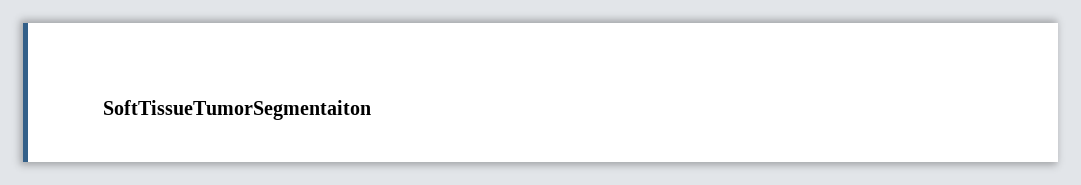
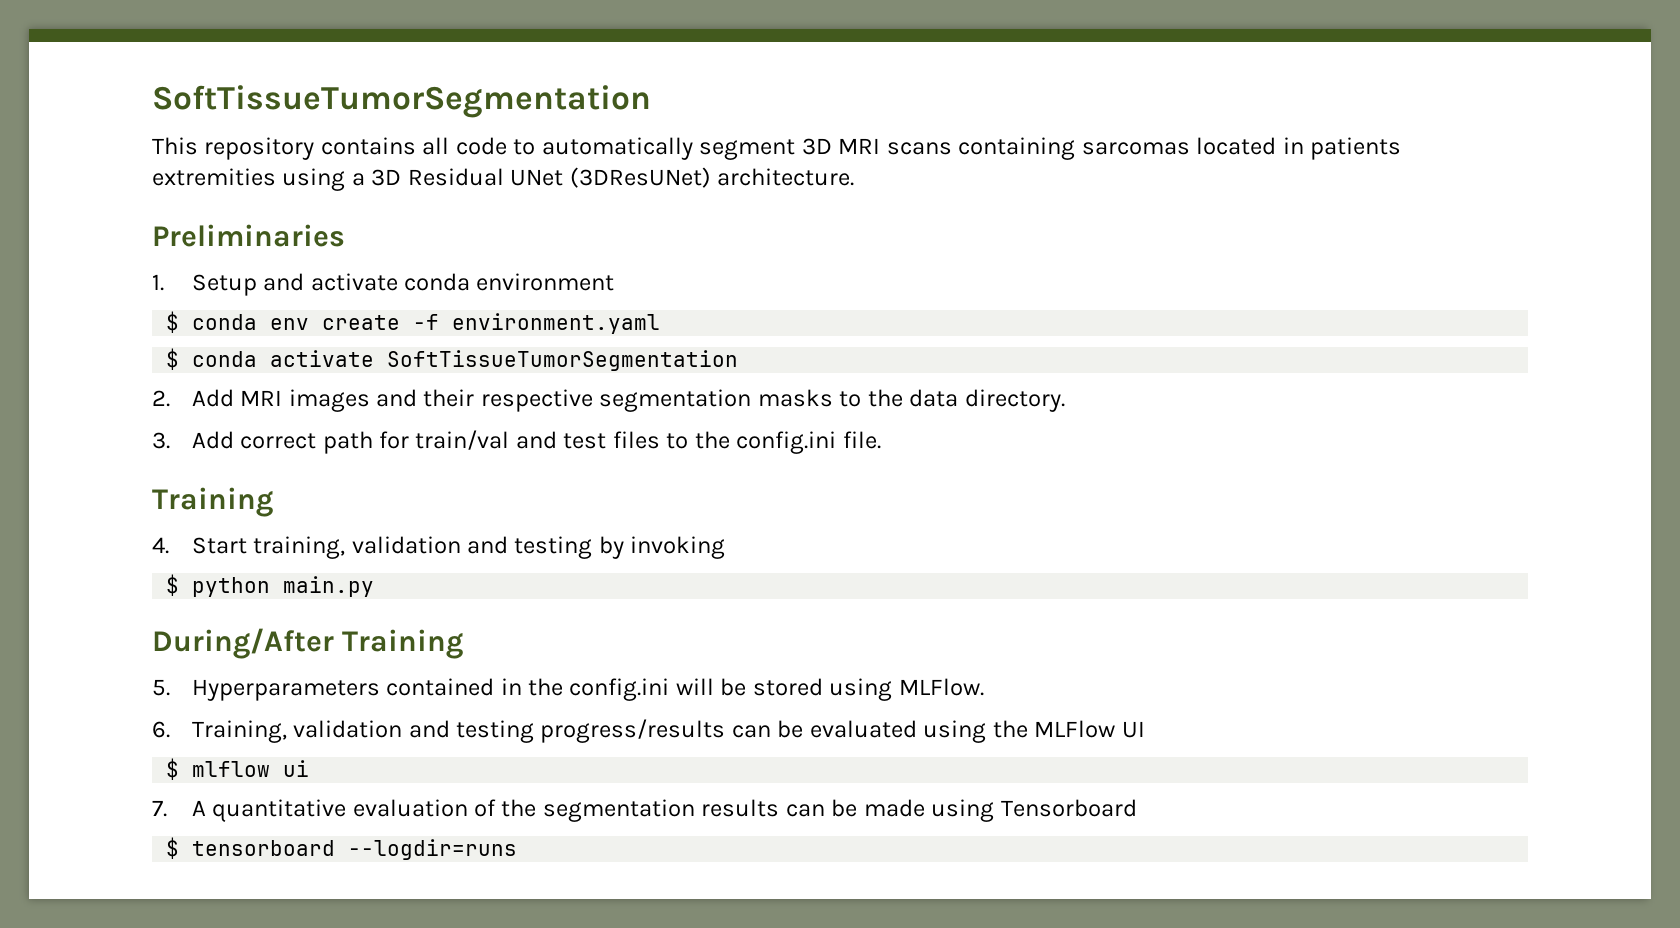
[103,100,371,120] SoftTissueTumorSegmentaiton -> [152,85,651,118] [152,137,1402,160] [152,167,855,191] [152,224,345,247] [152,273,615,296] [166,311,661,334] [166,348,739,371] [152,389,1065,412] [152,430,881,454] [152,487,273,517] [152,536,726,559] [166,574,375,597] [152,628,464,659] [152,678,984,701] [152,719,1145,743] [166,758,310,780] [152,799,1137,822] [166,837,518,860] SoftTissueTumorSegmentation // This repository contains all code to automatically segment 3D MRI scans containing sarcomas located in patients extremities using a 3D Residual UNet (3DResUNet) architecture. // Preliminaries // 1. Setup and activate conda environment // $ conda env create -f environment.yaml // $ conda activate SoftTissueTumorSegmentation // 2. Add MRI images and their respective segmentation masks to the data directory. // 3. Add correct path for train/val and test files to the config.ini file. // Training // 4. Start training, validation and testing by invoking // $ python main.py // During/After Training // 5. Hyperparameters contained in the config.ini will be stored using MLFlow. // 6. Training, validation and testing progress/results can be evaluated using the MLFlow UI // $ mlflow ui // 7. A quantitative evaluation of the segmentation results can be made using Tensorboard // $ tensorboard --logdir=runs

